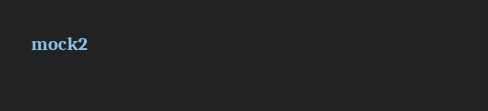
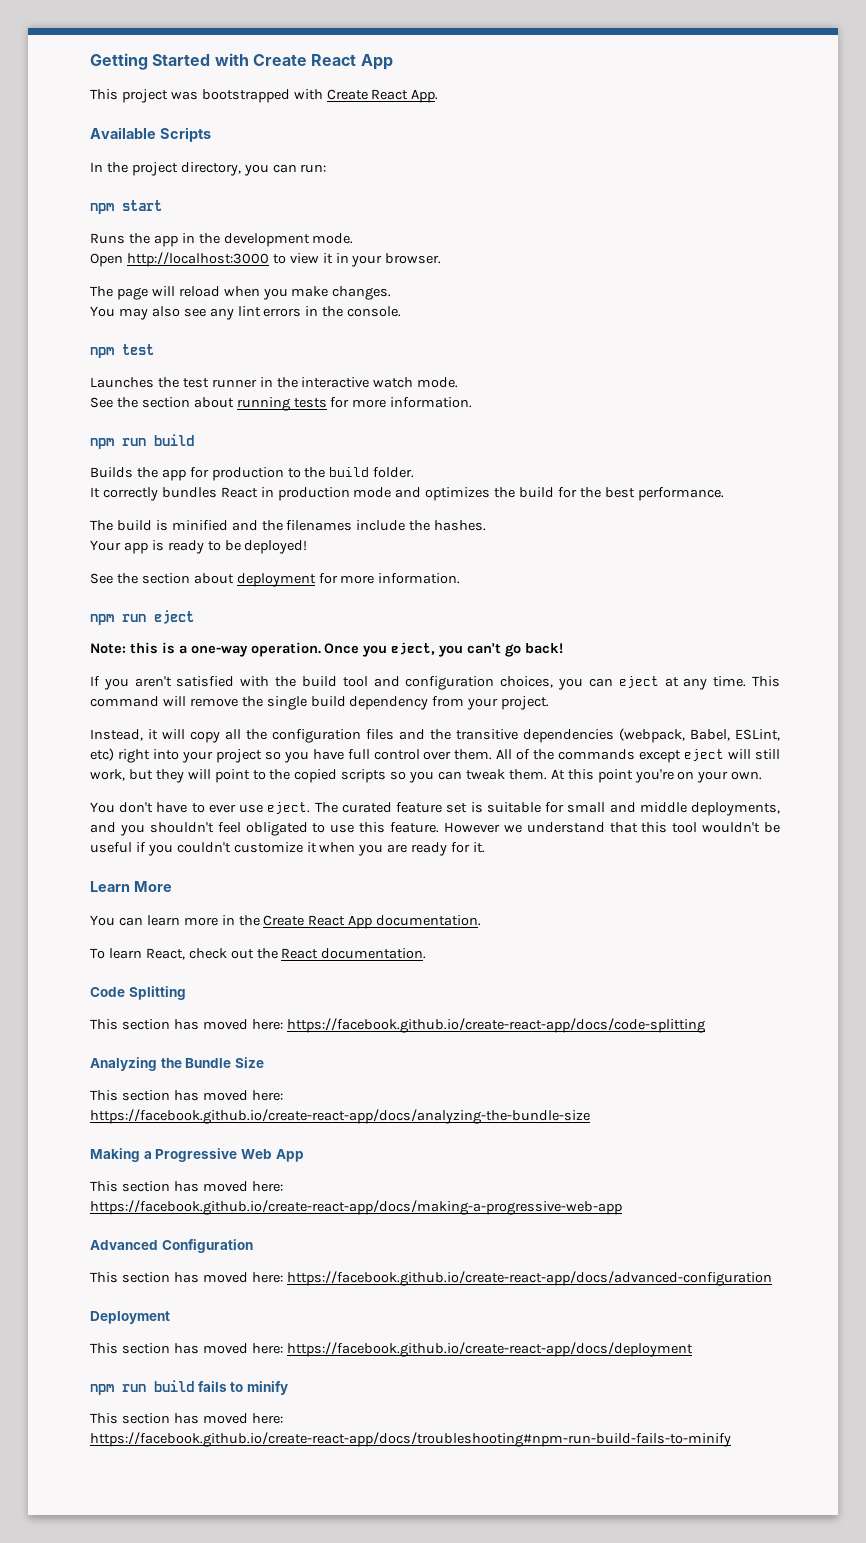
[31,37,88,50] mock2 -> [90,53,393,70] [90,89,439,103] [90,127,211,142] [90,162,327,176] [90,200,162,214] [90,233,354,247] [90,252,442,267] [90,286,392,300] [90,306,402,320] [90,344,154,358] [90,377,459,388] [90,397,473,411] [90,434,194,449] [90,467,415,481] [90,487,724,501] [90,520,487,531] [90,540,308,554] [90,573,461,587] [90,610,194,625] [90,642,563,657] [90,676,781,690] [90,696,550,710] [90,728,780,743] [90,748,780,763] [90,769,763,783] [90,802,781,816] [90,822,780,836] [90,842,486,856] [90,881,172,892] [90,915,482,929] [90,948,427,960] [90,986,186,1000] [90,1018,705,1033] [90,1057,264,1071] [90,1090,283,1101] [90,1109,590,1124] [90,1148,304,1162] [90,1181,283,1192] [90,1200,622,1215] [90,1239,253,1253] [90,1271,772,1286] [90,1311,170,1324] [90,1342,693,1357] [90,1380,288,1395] [90,1413,283,1424] [90,1432,731,1447] Getting Started with Create React App // This project was bootstrapped with Create React App. // Available Scripts // In the project directory, you can run: // npm start // Runs the app in the development mode. // Open http://localhost:3000 to view it in your browser. // The page will reload when you make changes. // You may also see any lint errors in the console. // npm test // Launches the test runner in the interactive watch mode. // See the section about running tests for more information. // npm run build // Builds the app for production to the build folder. // It correctly bundles React in production mode and optimizes the build for the best performance. // The build is minified and the filenames include the hashes. // Your app is ready to be deployed! // See the section about deployment for more information. // npm run eject // Note: this is a one-way operation. Once you eject, you can't go back! // If you aren't satisfied with the build tool and configuration choices, you can eject at any time. This command will remove the single build dependency from your project. // Instead, it will copy all the configuration files and the transitive dependencies (webpack, Babel, ESLint, etc) right into your project so you have full control over them. All of the commands except eject will still work, but they will point to the copied scripts so you can tweak them. At this point you're on your own. // You don't have to ever use eject. The curated feature set is suitable for small and middle deployments, and you shouldn't feel obligated to use this feature. However we understand that this tool wouldn't be useful if you couldn't customize it when you are ready for it. // Learn More // You can learn more in the Create React App documentation. // To learn React, check out the React documentation. // Code Splitting // This section has moved here: https://facebook.github.io/create-react-app/docs/code-splitting // Analyzing the Bundle Size // This section has moved here: https://facebook.github.io/create-react-app/docs/analyzing-the-bundle-size // Making a Progressive Web App // This section has moved here: https://facebook.github.io/create-react-app/docs/making-a-progressive-web-app // Advanced Configuration // This section has moved here: https://facebook.github.io/create-react-app/docs/advanced-configuration // Deployment // This section has moved here: https://facebook.github.io/create-react-app/docs/deployment // npm run build fails to minify // This section has moved here: https://facebook.github.io/create-react-app/docs/troubleshooting#npm-run-build-fails-to-minify

